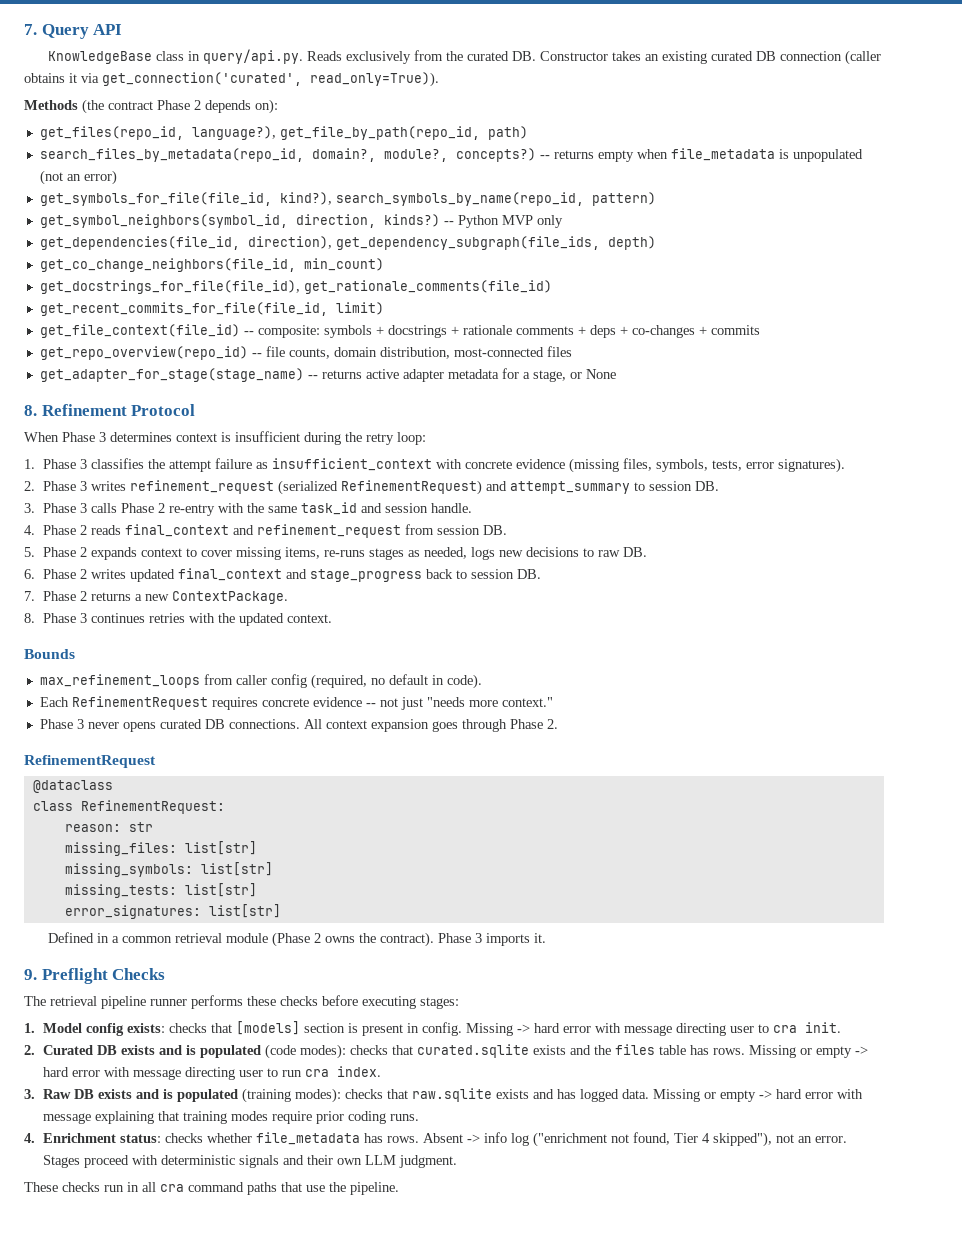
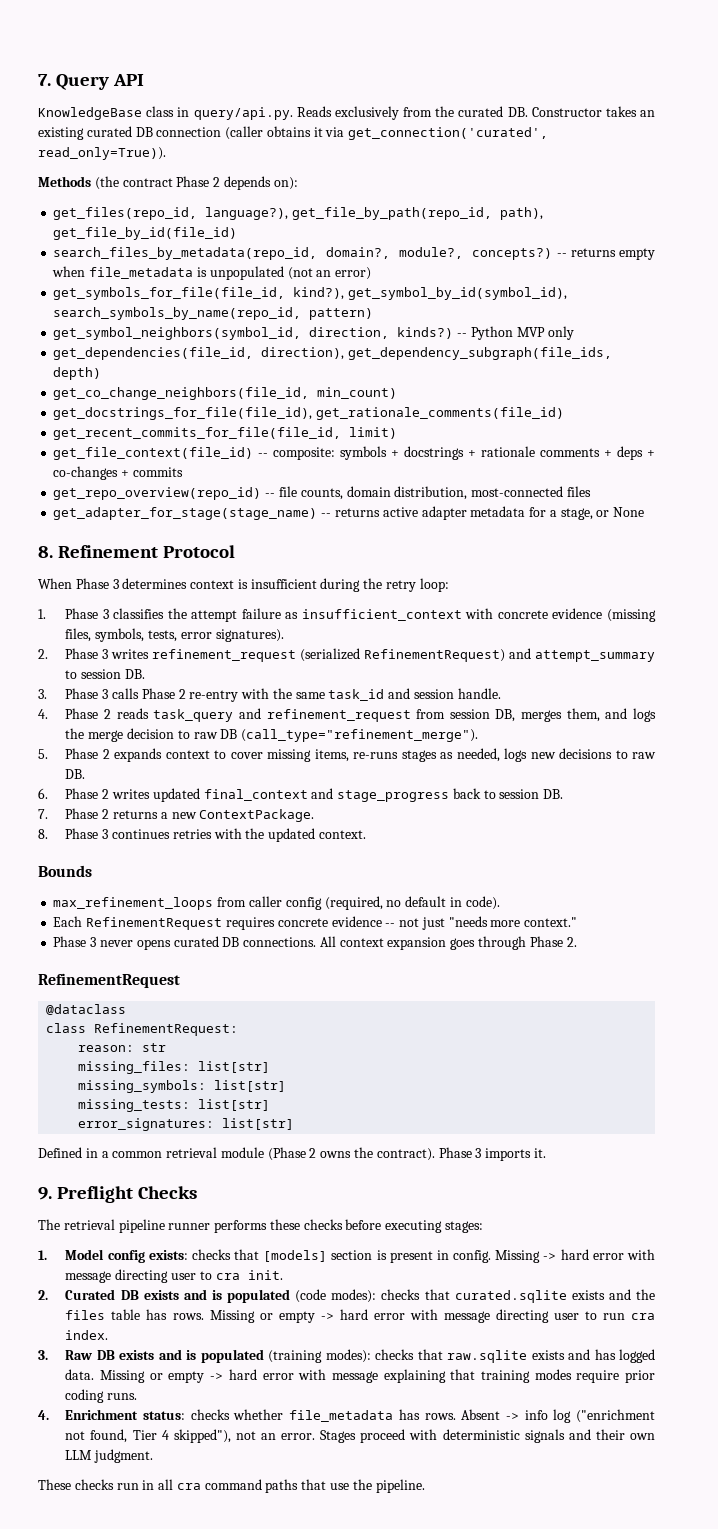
[487,126,528,140] path) -> [500,207,544,220] [53,227,238,240] path), get_file_by_id(file_id)
(332, 198) none -> [348,287,568,300] get_symbol_by_id(symbol_id),
[125,524,230,537] final_context -> [153,709,234,722] task_query
[483,525,508,535] DB. -> [495,708,657,722] [65,728,479,742] DB, merges them, and logs the merge decision to raw DB (call_type="refinement_merge").

